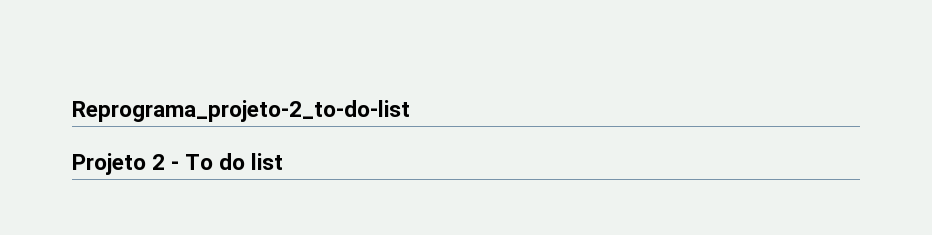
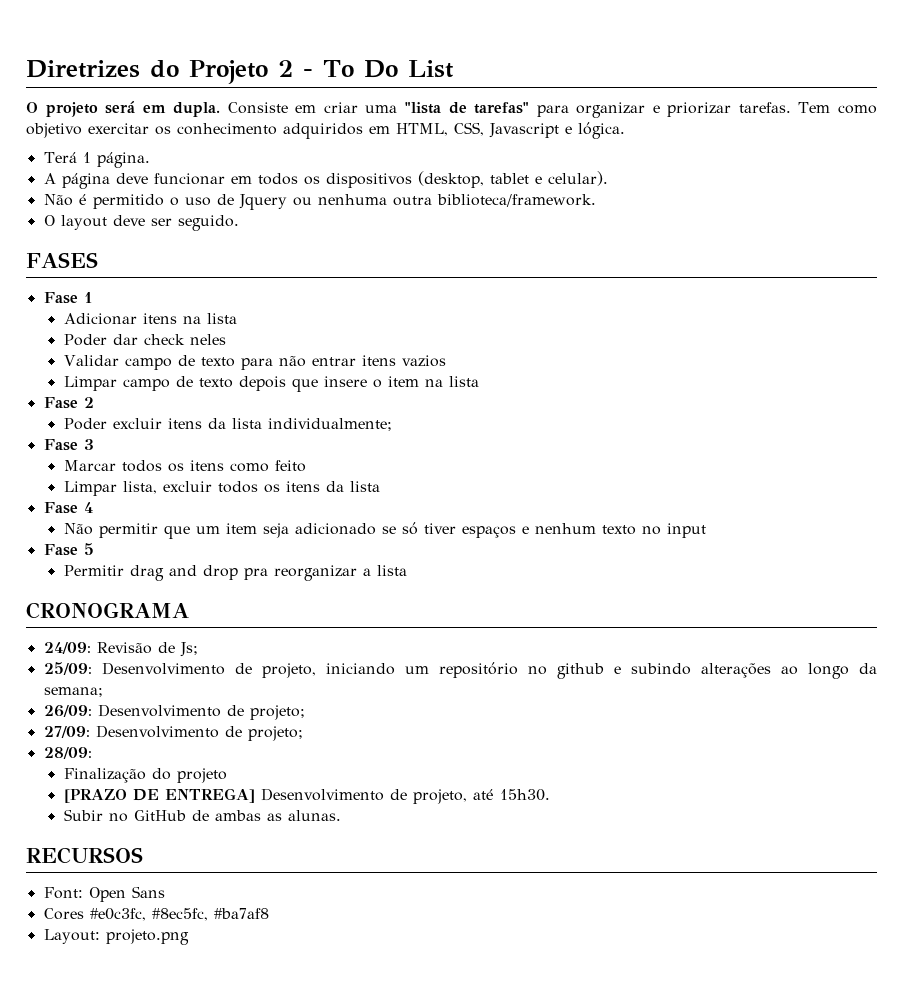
[72,100,410,122] Reprograma_projeto-2_to-do-list // -> [26,60,179,78] Diretrizes do
[219,153,284,170] do list -> [363,60,454,78] [26,101,877,118] [26,122,625,139] [43,152,150,168] [43,171,608,189] [43,194,596,210] [43,215,239,231] [26,252,98,268] [43,292,93,304] [63,313,237,325] [63,334,226,346] [63,355,446,370] [63,376,479,392] [43,397,94,409] [63,418,392,431] [43,439,94,451] [63,460,306,472] [63,481,380,496] [43,502,93,514] [63,522,706,539] [43,543,94,556] [63,565,407,581] [26,602,189,619] [43,642,198,657] [43,662,878,679] [43,687,103,697] [43,704,305,720] [43,725,303,741] [43,747,92,759] [63,768,227,783] [63,788,550,804] [63,809,341,822] [26,847,143,864] [43,886,165,902] [43,908,269,921] [43,929,189,945] Do List // O projeto será em dupla. Consiste em criar uma "lista de tarefas" para organizar e priorizar tarefas. Tem como objetivo exercitar os conhecimento adquiridos em HTML, CSS, Javascript e lógica. // Terá 1 página. // A página deve funcionar em todos os dispositivos (desktop, tablet e celular). // Não é permitido o uso de Jquery ou nenhuma outra biblioteca/framework. // O layout deve ser seguido. // FASES // Fase 1 // Adicionar itens na lista // Poder dar check neles // Validar campo de texto para não entrar itens vazios // Limpar campo de texto depois que insere o item na lista // Fase 2 // Poder excluir itens da lista individualmente; // Fase 3 // Marcar todos os itens como feito // Limpar lista, excluir todos os itens da lista // Fase 4 // Não permitir que um item seja adicionado se só tiver espaços e nenhum texto no input // Fase 5 // Permitir drag and drop pra reorganizar a lista // CRONOGRAMA // 24/09: Revisão de Js; // 25/09: Desenvolvimento de projeto, iniciando um repositório no github e subindo alterações ao longo da semana; // 26/09: Desenvolvimento de projeto; // 27/09: Desenvolvimento de projeto; // 28/09: // Finalização do projeto // [PRAZO DE ENTREGA] Desenvolvimento de projeto, até 15h30. // Subir no GitHub de ambas as alunas. // RECURSOS // Font: Open Sans // Cores #e0c3fc, #8ec5fc, #ba7af8 // Layout: projeto.png

